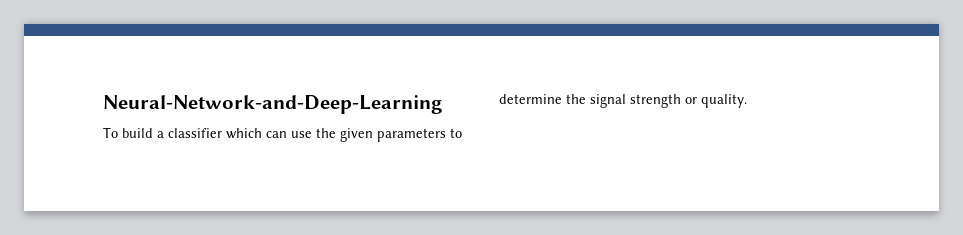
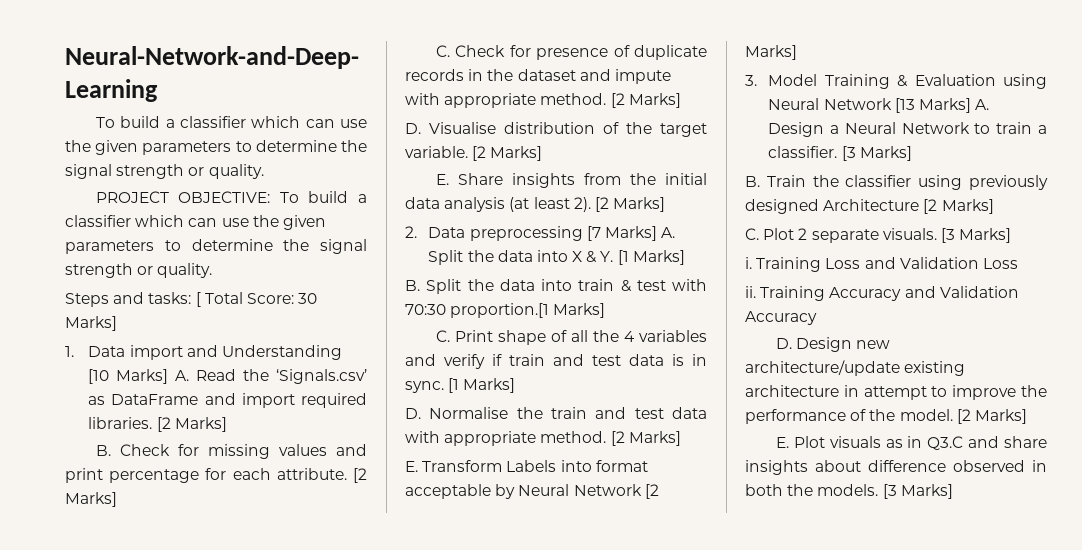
(747, 101) none -> [95,191,367,203] [65,215,326,230] [65,239,367,254] [65,263,213,278] [65,292,318,307] [65,316,117,331] [65,345,342,360] [88,369,367,384] [88,393,367,408] [88,417,227,432] [95,444,368,459] [65,468,367,483] [65,492,117,507] [435,45,707,60] [405,69,671,84] [405,93,681,108] [405,122,707,137] [405,146,543,161] [435,173,707,188] [405,197,666,212] [405,226,676,241] [428,250,685,265] [405,279,707,294] [405,303,606,318] [435,330,707,345] [405,354,707,369] [405,378,516,393] [405,407,707,419] [405,431,681,446] [405,460,648,472] [405,484,659,499] [745,45,797,60] [745,74,1047,89] [768,98,990,113] [768,122,1047,137] [768,146,912,161] [745,175,1048,190] [745,199,994,214] [745,228,1012,243] [745,257,1018,272] [745,286,1019,301] [745,311,817,325] [775,337,891,352] [745,360,966,376] [745,385,1047,400] [745,409,1027,424] [775,436,1047,450] [745,460,1047,475] [745,484,953,499] // PROJECT OBJECTIVE: To build a classifier which can use the given parameters to determine the signal strength or quality. // Steps and tasks: [ Total Score: 30 Marks] // 1. Data import and Understanding [10 Marks] A. Read the ‘Signals.csv’ as DataFrame and import required libraries. [2 Marks] // B. Check for missing values and print percentage for each attribute. [2 Marks] // C. Check for presence of duplicate records in the dataset and impute with appropriate method. [2 Marks] // D. Visualise distribution of the target variable. [2 Marks] // E. Share insights from the initial data analysis (at least 2). [2 Marks] // 2. Data preprocessing [7 Marks] A. Split the data into X & Y. [1 Marks] // B. Split the data into train & test with 70:30 proportion.[1 Marks] // C. Print shape of all the 4 variables and verify if train and test data is in sync. [1 Marks] // D. Normalise the train and test data with appropriate method. [2 Marks] // E. Transform Labels into format acceptable by Neural Network [2 Marks] // 3. Model Training & Evaluation using Neural Network [13 Marks] A. Design a Neural Network to train a classifier. [3 Marks] // B. Train the classifier using previously designed Architecture [2 Marks] // C. Plot 2 separate visuals. [3 Marks] // i. Training Loss and Validation Loss // ii. Training Accuracy and Validation Accuracy // D. Design new architecture/update existing architecture in attempt to improve the performance of the model. [2 Marks] // E. Plot visuals as in Q3.C and share insights about difference observed in both the models. [3 Marks]

